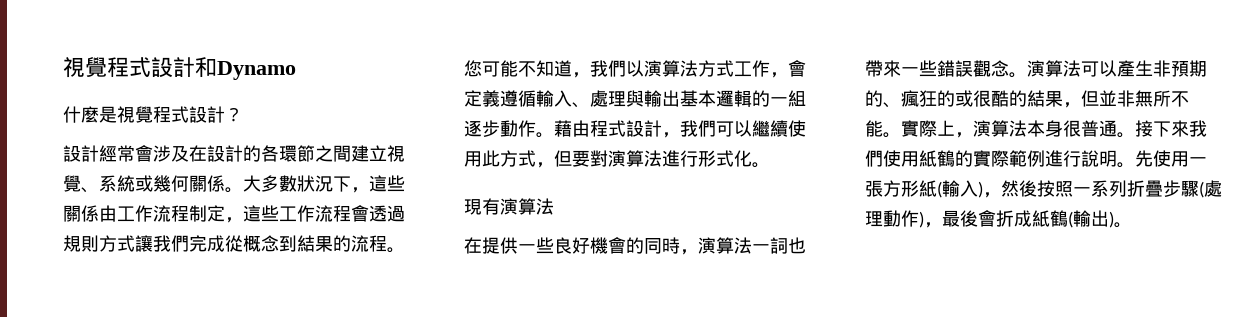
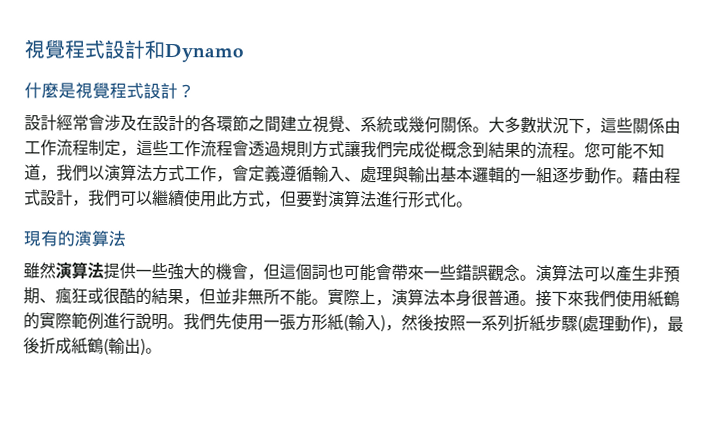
(500, 206) none -> [57,230,75,247] 的
[464,237,806,255] 在提供一些良好機會的同時，演算法一詞也 -> [23,261,392,282] 雖然演算法提供一些強大的機會，但這個詞也可能會
[865,90,955,108] 的、瘋狂的 -> [39,287,88,304] 、瘋狂
(1135, 165) none -> [183,313,216,331] 我們
[1145,180,1163,197] 疊 -> [529,314,546,332] 紙
[978,210,996,227] 會 -> (40, 345) none

